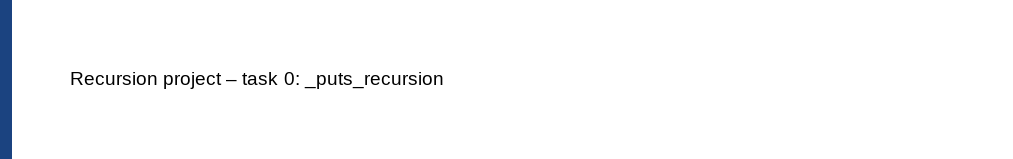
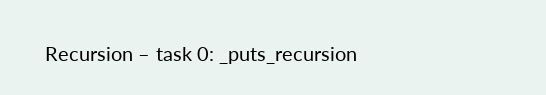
[163,72,223,89] project -> (133, 54) none

